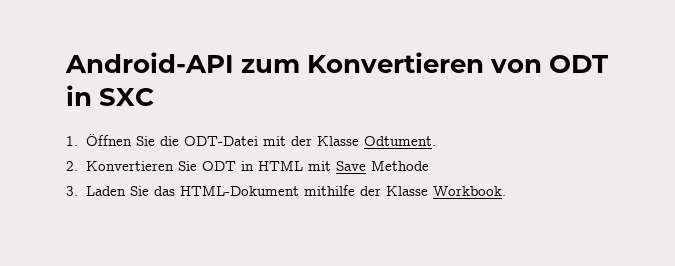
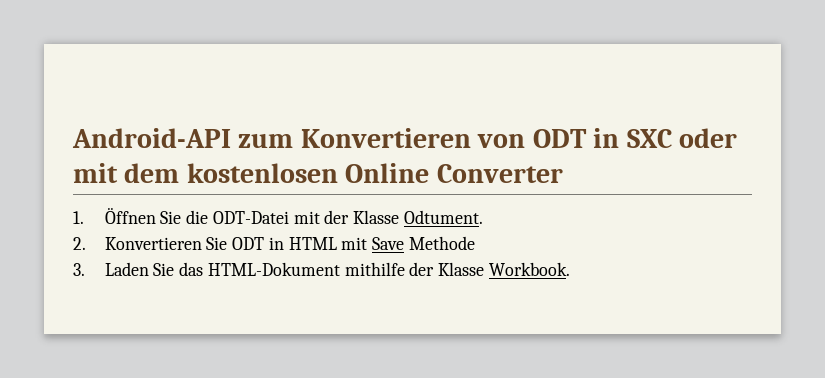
(155, 97) none -> [678,128,737,148] [73,163,563,183] oder mit dem kostenlosen Online Converter

